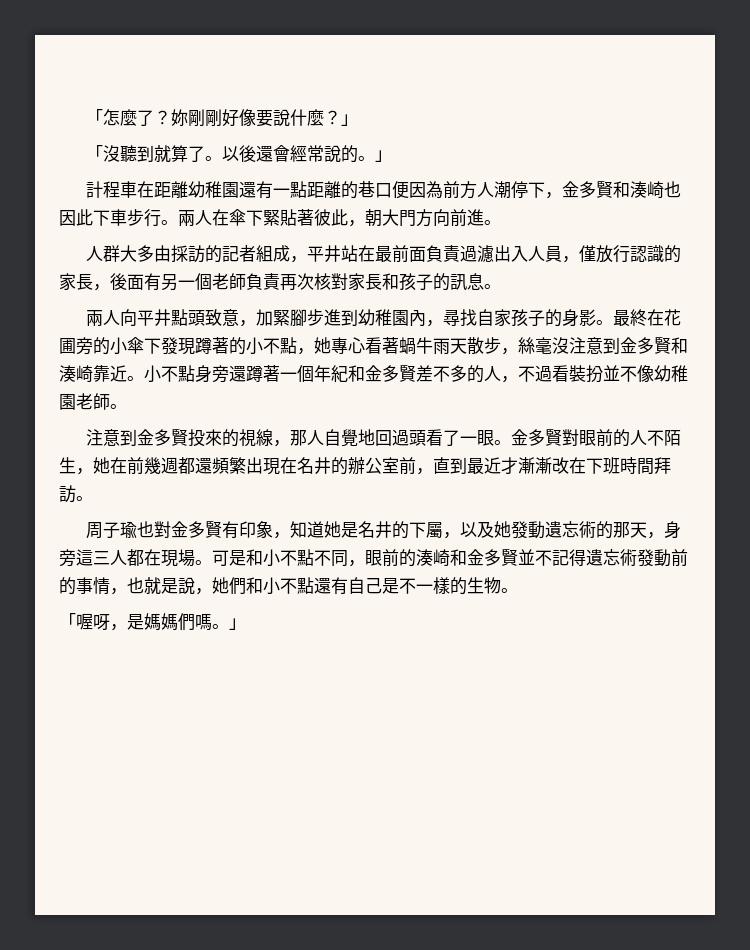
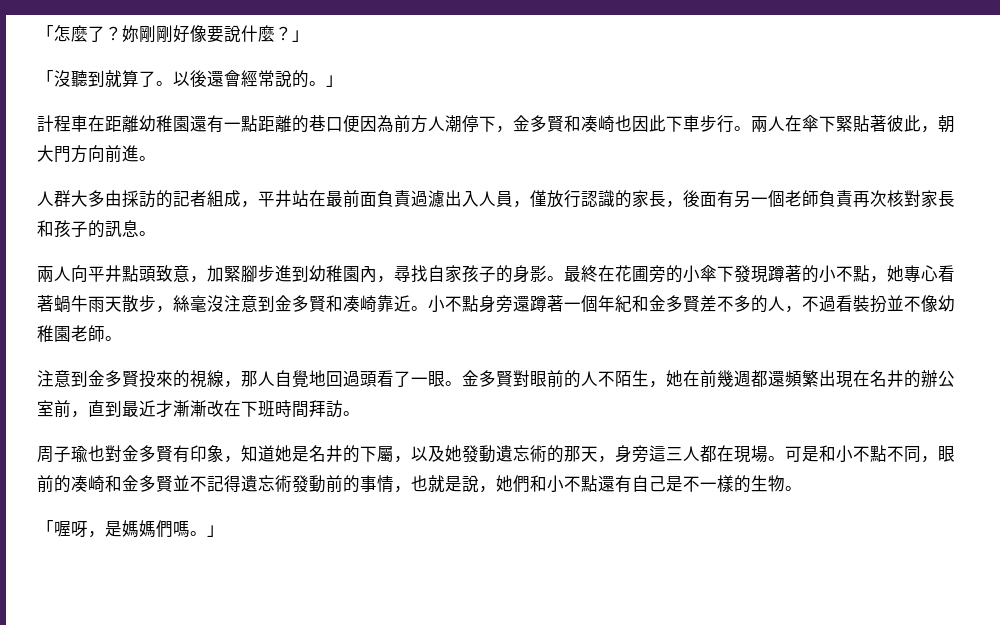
[629,181,647,198] 湊 -> [581,115,598,132] 凑
[59,365,76,382] 湊 -> [343,295,360,312] 凑
[416,549,433,566] 湊 -> [71,475,88,492] 凑

